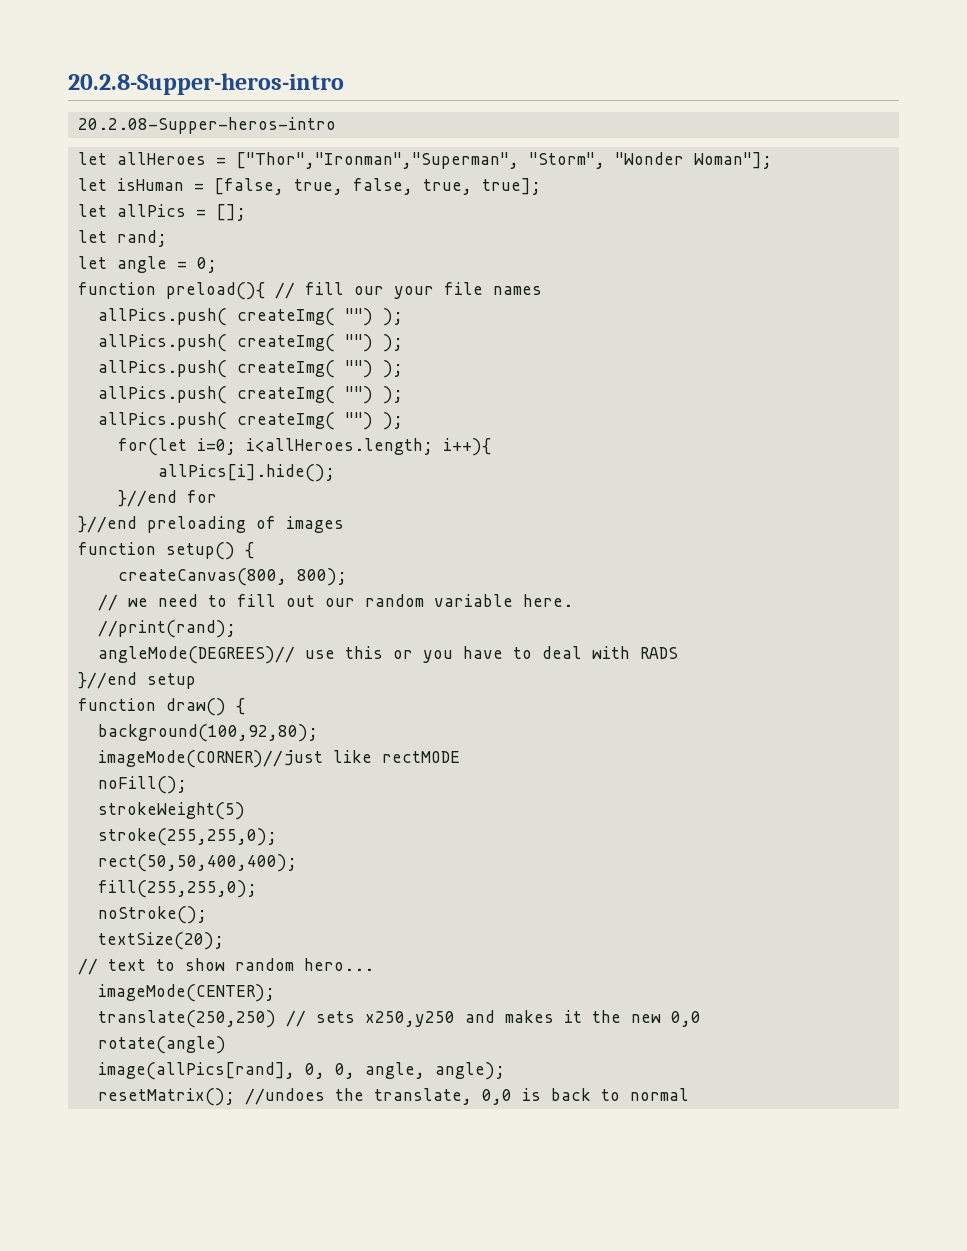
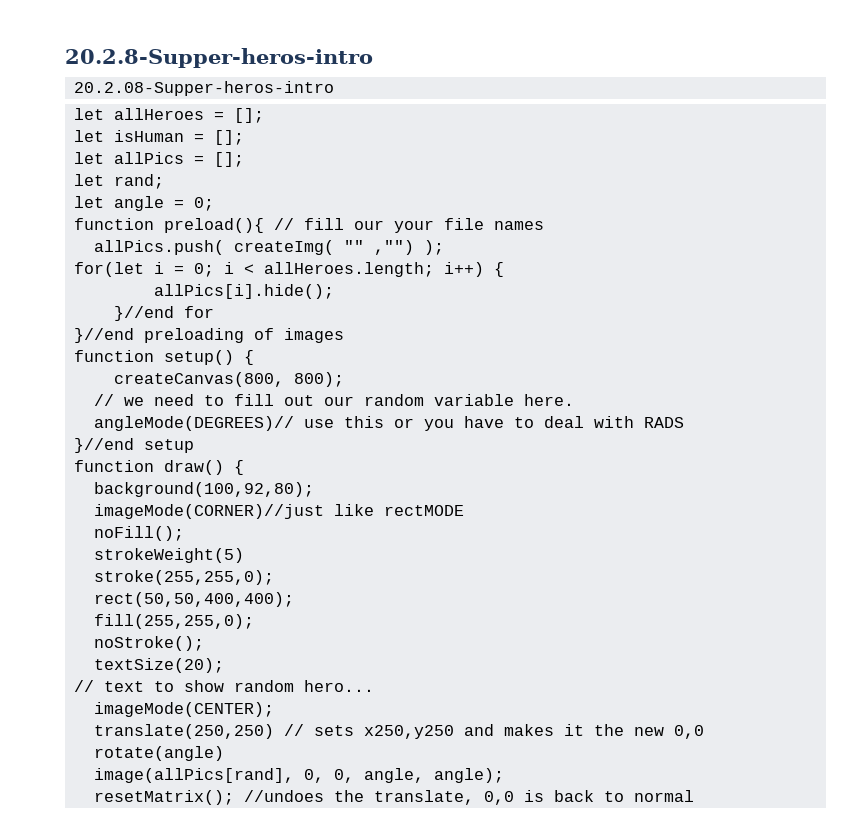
[236,152,773,169] ["Thor","Ironman","Superman", "Storm", "Wonder Woman"]; -> [234,108,264,123] [];
[214,178,542,195] [false, true, false, true, true]; -> [214,130,244,145] [];
[345,308,404,326] [98,334,404,352] [98,360,404,378] [98,386,404,404] [98,412,404,430] [118,438,492,456] "") ); // allPics.push( createImg( "") ); // allPics.push( createImg( "") ); // allPics.push( createImg( "") ); // allPics.push( createImg( "") ); // for(let i=0; i<allHeroes.length; i++){ -> [344,240,444,255] [74,262,504,277] "" ,"") ); // for(let i = 0; i < allHeroes.length; i++) {
[98,620,237,638] // //print(rand); -> (574, 400) none

